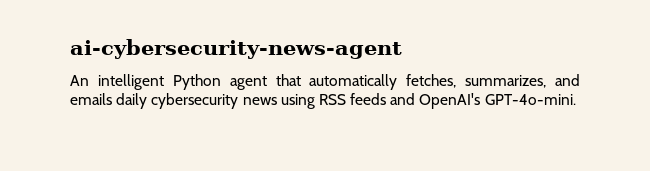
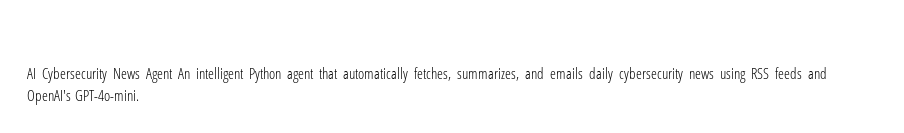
[70,39,402,59] ai-cybersecurity-news-agent // -> [27,67,173,83] AI Cybersecurity News Agent

